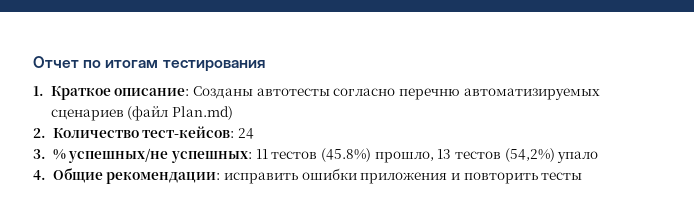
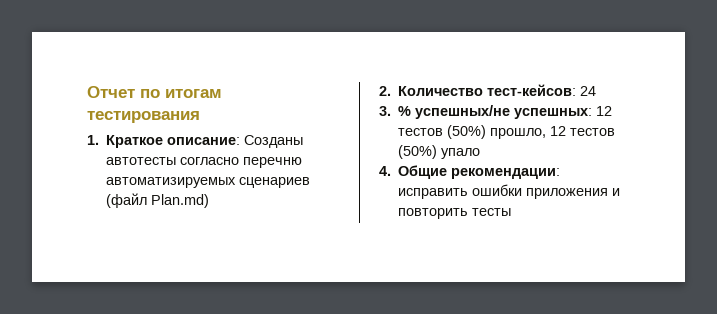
[255,148,555,163] 11 тестов (45.8%) прошло, 13 тестов (54,2%) -> [596,106,613,116] [398,125,616,139] [398,145,438,159] 12 тестов (50%) прошло, 12 тестов (50%)

